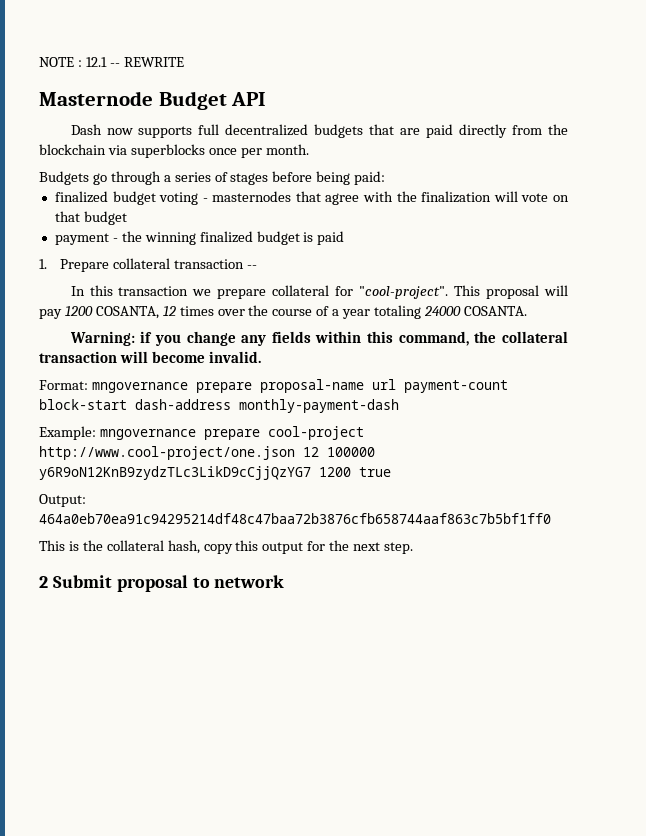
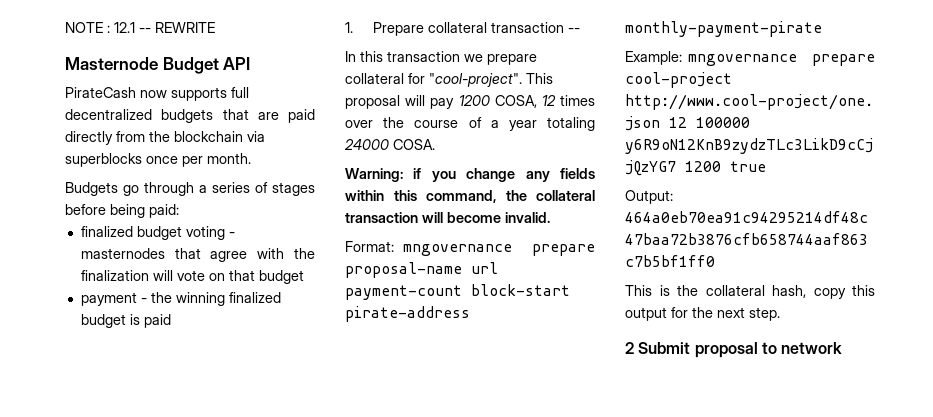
[70,124,102,135] Dash -> [65,87,136,98] PirateCash
[95,306,159,319] COSANTA, -> [494,95,537,108] COSA,
[463,306,527,316] COSANTA. -> [393,139,435,150] COSA.
[135,399,399,413] dash-address monthly-payment-dash -> [345,306,470,322] [625,21,822,37] pirate-address monthly-payment-pirate

